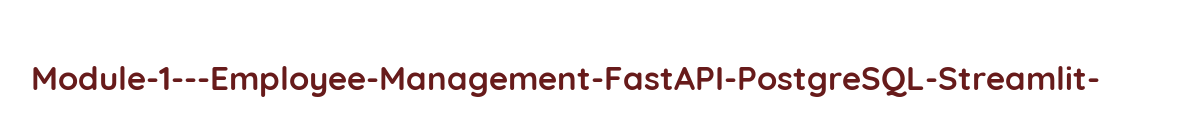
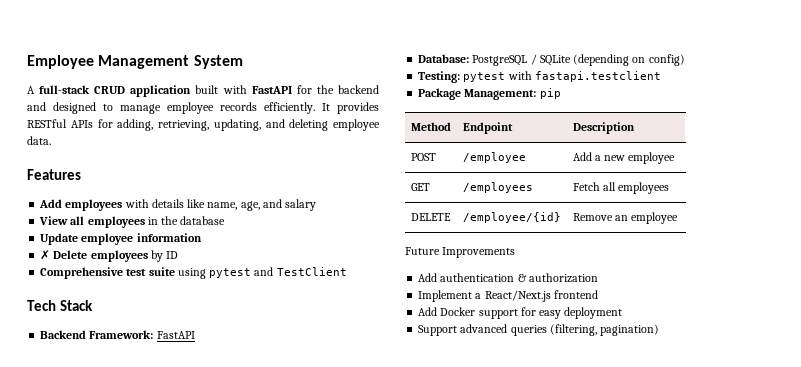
[31,66,1100,97] Module-1---Employee-Management-FastAPI-PostgreSQL-Streamlit- -> [27,55,243,69] [27,85,379,97] [27,102,379,114] [27,119,380,131] [27,136,51,145] [27,169,81,180] [39,199,317,211] [39,216,226,228] [40,233,202,245] [40,250,179,262] [40,267,347,279] [27,300,93,311] [40,330,195,339] [418,54,685,66] [418,71,661,83] [418,88,561,100] [410,122,451,131] [462,122,513,134] [572,122,635,134] [410,153,436,161] [462,152,526,163] [572,152,676,164] [410,183,430,191] [462,182,533,193] [572,182,669,194] [410,213,451,221] [462,212,561,223] [572,212,678,224] [405,247,516,258] [418,273,598,283] [418,290,598,302] [418,307,623,319] [418,324,660,336] Employee Management System // A full-stack CRUD application built with FastAPI for the backend and designed to manage employee records efficiently. It provides RESTful APIs for adding, retrieving, updating, and deleting employee data. // Features // Add employees with details like name, age, and salary // View all employees in the database // Update employee information // ✗ Delete employees by ID // Comprehensive test suite using pytest and TestClient // Tech Stack // Backend Framework: FastAPI // Database: PostgreSQL / SQLite (depending on config) // Testing: pytest with fastapi.testclient // Package Management: pip // Method | Endpoint | Description // POST | /employee | Add a new employee // GET | /employees | Fetch all employees // DELETE | /employee/{id} | Remove an employee // Future Improvements // Add authentication & authorization // Implement a React/Next.js frontend // Add Docker support for easy deployment // Support advanced queries (filtering, pagination)

